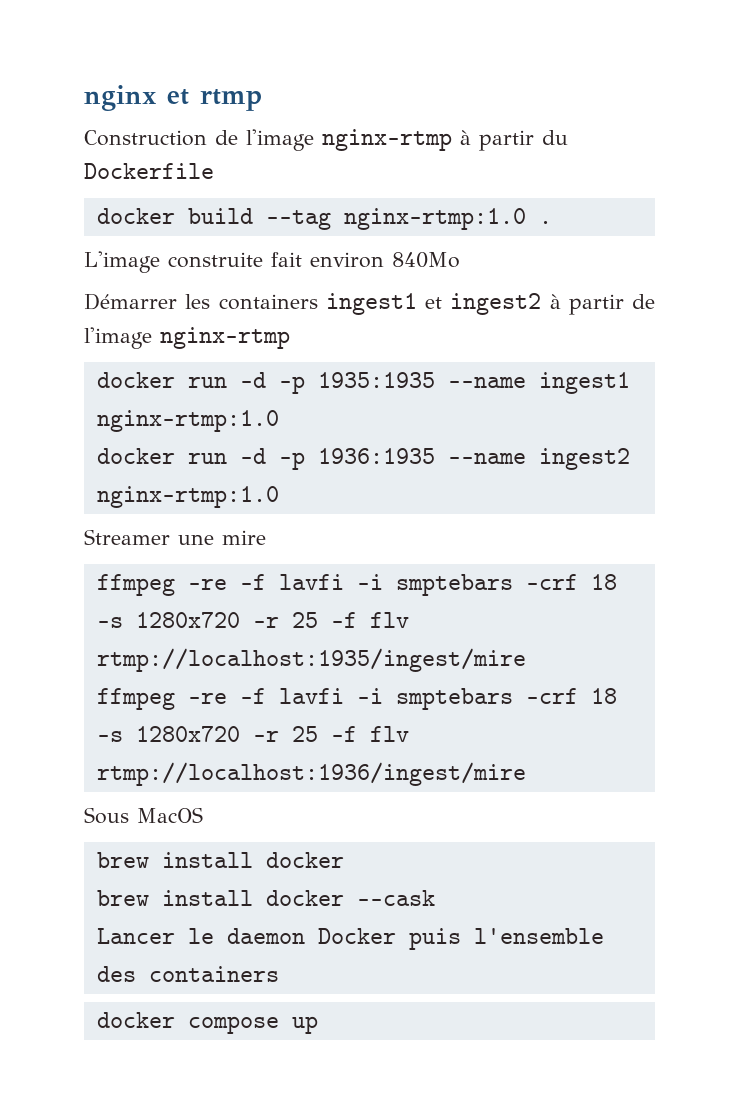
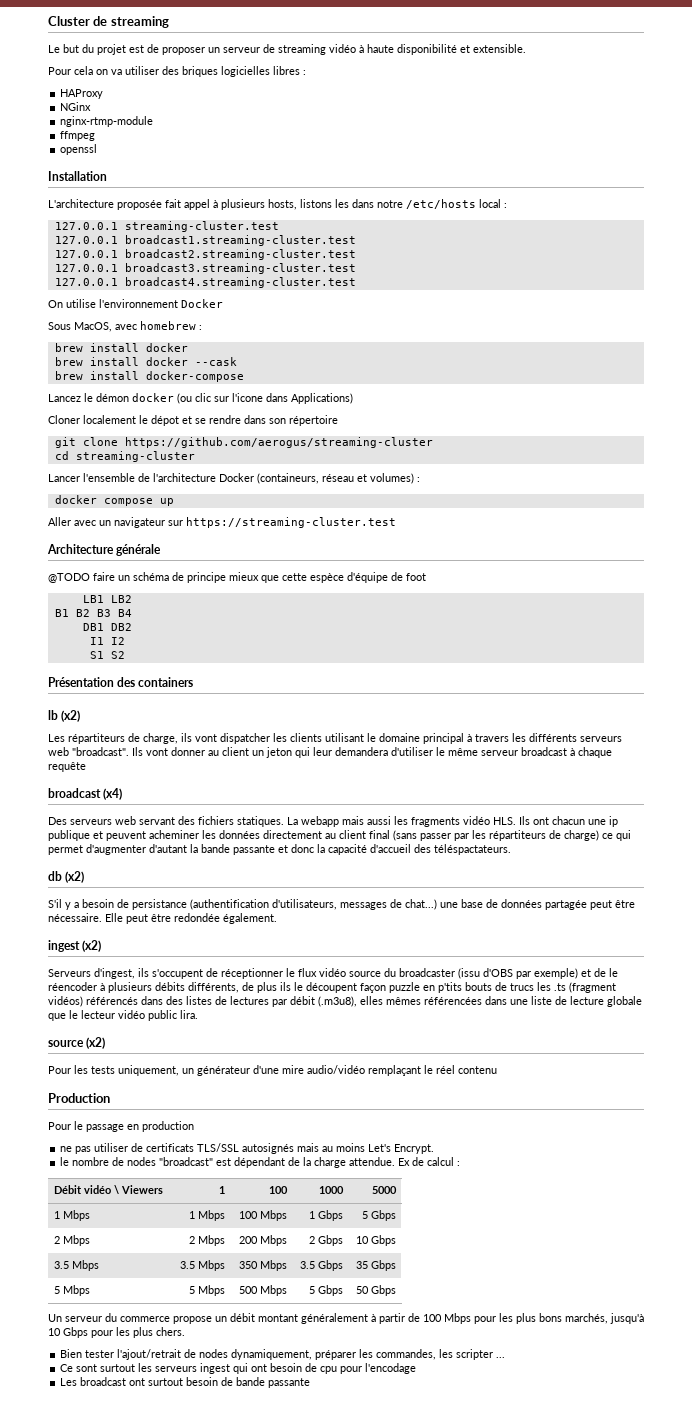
[84,85,262,111] [84,129,568,151] [84,163,214,179] [96,208,552,230] [84,251,460,273] [84,293,655,315] [84,327,290,349] [96,372,630,394] [96,410,279,432] [96,448,630,470] [96,486,279,508] [84,529,266,545] [96,574,617,596] [96,612,409,628] [96,648,526,672] [96,688,617,710] [96,726,409,742] [96,762,526,786] [84,807,203,824] nginx et rtmp // Construction de l'image nginx-rtmp à partir du Dockerfile // docker build --tag nginx-rtmp:1.0 . // L'image construite fait environ 840Mo // Démarrer les containers ingest1 et ingest2 à partir de l'image nginx-rtmp // docker run -d -p 1935:1935 --name ingest1 nginx-rtmp:1.0 // docker run -d -p 1936:1935 --name ingest2 nginx-rtmp:1.0 // Streamer une mire // ffmpeg -re -f lavfi -i smptebars -crf 18 -s 1280x720 -r 25 -f flv rtmp://localhost:1935/ingest/mire // ffmpeg -re -f lavfi -i smptebars -crf 18 -s 1280x720 -r 25 -f flv rtmp://localhost:1936/ingest/mire // Sous MacOS -> [48,16,169,28] [48,44,526,55] [48,66,306,77] [60,89,104,99] [60,102,92,111] [60,116,154,127] [60,131,96,141] [60,144,98,155] [48,171,107,181] [48,199,507,210] [54,221,279,232] [54,235,356,246] [54,249,356,260] [54,263,356,274] [54,277,356,288] [48,299,223,308] [48,321,202,332] Cluster de streaming // Le but du projet est de proposer un serveur de streaming vidéo à haute disponibilité et extensible. // Pour cela on va utiliser des briques logicielles libres : // HAProxy // NGinx // nginx-rtmp-module // ffmpeg // openssl // Installation // L'architecture proposée fait appel à plusieurs hosts, listons les dans notre /etc/hosts local : // 127.0.0.1 streaming-cluster.test // 127.0.0.1 broadcast1.streaming-cluster.test // 127.0.0.1 broadcast2.streaming-cluster.test // 127.0.0.1 broadcast3.streaming-cluster.test // 127.0.0.1 broadcast4.streaming-cluster.test // On utilise l'environnement Docker // Sous MacOS, avec homebrew :
[96,928,604,950] [96,966,279,982] [96,1012,318,1034] Lancer le daemon Docker puis l'ensemble des containers // docker compose up -> [54,371,244,382] [48,393,353,404] [48,415,338,426] [54,437,433,448] [54,451,195,462] [48,473,420,484] [54,495,174,506] [48,517,396,528] [47,544,162,556] [48,572,426,583] [82,595,132,603] [54,609,132,617] [82,623,132,631] [89,637,125,645] [89,651,125,659] [48,677,194,687] [48,710,81,722] [48,733,622,744] [48,747,612,758] [48,762,86,772] [48,788,123,800] [48,816,618,827] [48,830,631,841] [48,844,511,855] [48,871,85,883] [48,899,635,910] [48,913,277,924] [48,940,102,952] [48,968,618,979] [48,982,616,993] [48,996,642,1007] [48,1010,198,1021] [48,1037,106,1049] [48,1065,497,1076] [48,1093,110,1103] [48,1121,194,1132] [60,1143,435,1154] [60,1157,461,1168] [53,1185,163,1194] [219,1186,226,1194] [269,1186,289,1194] [319,1186,345,1194] [372,1186,398,1194] [53,1210,90,1221] [189,1210,226,1221] [239,1210,288,1221] [309,1210,344,1221] [362,1210,397,1221] [53,1235,90,1246] [189,1235,226,1246] [239,1235,288,1246] [309,1235,344,1246] [356,1235,397,1246] [53,1260,99,1271] [180,1260,226,1271] [239,1260,288,1271] [300,1260,344,1271] [356,1260,397,1271] [53,1285,90,1296] [189,1285,226,1296] [239,1285,288,1296] [309,1285,344,1296] [356,1285,397,1296] [48,1313,644,1324] [48,1327,185,1338] [60,1349,506,1360] [60,1363,417,1374] [60,1377,311,1388] brew install docker-compose // Lancez le démon docker (ou clic sur l'icone dans Applications) // Cloner localement le dépot et se rendre dans son répertoire // git clone https://github.com/aerogus/streaming-cluster // cd streaming-cluster // Lancer l'ensemble de l'architecture Docker (containeurs, réseau et volumes) : // docker compose up // Aller avec un navigateur sur https://streaming-cluster.test // Architecture générale // @TODO faire un schéma de principe mieux que cette espèce d'équipe de foot // LB1 LB2 // B1 B2 B3 B4 // DB1 DB2 // I1 I2 // S1 S2 // Présentation des containers // lb (x2) // Les répartiteurs de charge, ils vont dispatcher les clients utilisant le domaine principal à travers les différents serveurs web "broadcast". Ils vont donner au client un jeton qui leur demandera d'utiliser le même serveur broadcast à chaque requête // broadcast (x4) // Des serveurs web servant des fichiers statiques. La webapp mais aussi les fragments vidéo HLS. Ils ont chacun une ip publique et peuvent acheminer les données directement au client final (sans passer par les répartiteurs de charge) ce qui permet d'augmenter d'autant la bande passante et donc la capacité d'accueil des téléspactateurs. // db (x2) // S'il y a besoin de persistance (authentification d'utilisateurs, messages de chat...) une base de données partagée peut être nécessaire. Elle peut être redondée également. // ingest (x2) // Serveurs d'ingest, ils s'occupent de réceptionner le flux vidéo source du broadcaster (issu d'OBS par exemple) et de le réencoder à plusieurs débits différents, de plus ils le découpent façon puzzle en p'tits bouts de trucs les .ts (fragment vidéos) référencés dans des listes de lectures par débit (.m3u8), elles mêmes référencées dans une liste de lecture globale que le lecteur vidéo public lira. // source (x2) // Pour les tests uniquement, un générateur d'une mire audio/vidéo remplaçant le réel contenu // Production // Pour le passage en production // ne pas utiliser de certificats TLS/SSL autosignés mais au moins Let's Encrypt. // le nombre de nodes "broadcast" est dépendant de la charge attendue. Ex de calcul : // Débit vidéo \ Viewers | 1 | 100 | 1000 | 5000 // 1 Mbps | 1 Mbps | 100 Mbps | 1 Gbps | 5 Gbps // 2 Mbps | 2 Mbps | 200 Mbps | 2 Gbps | 10 Gbps // 3.5 Mbps | 3.5 Mbps | 350 Mbps | 3.5 Gbps | 35 Gbps // 5 Mbps | 5 Mbps | 500 Mbps | 5 Gbps | 50 Gbps // Un serveur du commerce propose un débit montant généralement à partir de 100 Mbps pour les plus bons marchés, jusqu'à 10 Gbps pour les plus chers. // Bien tester l'ajout/retrait de nodes dynamiquement, préparer les commandes, les scripter ... // Ce sont surtout les serveurs ingest qui ont besoin de cpu pour l'encodage // Les broadcast ont surtout besoin de bande passante

